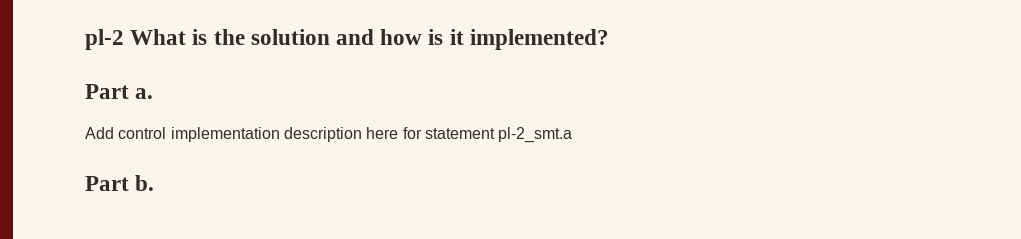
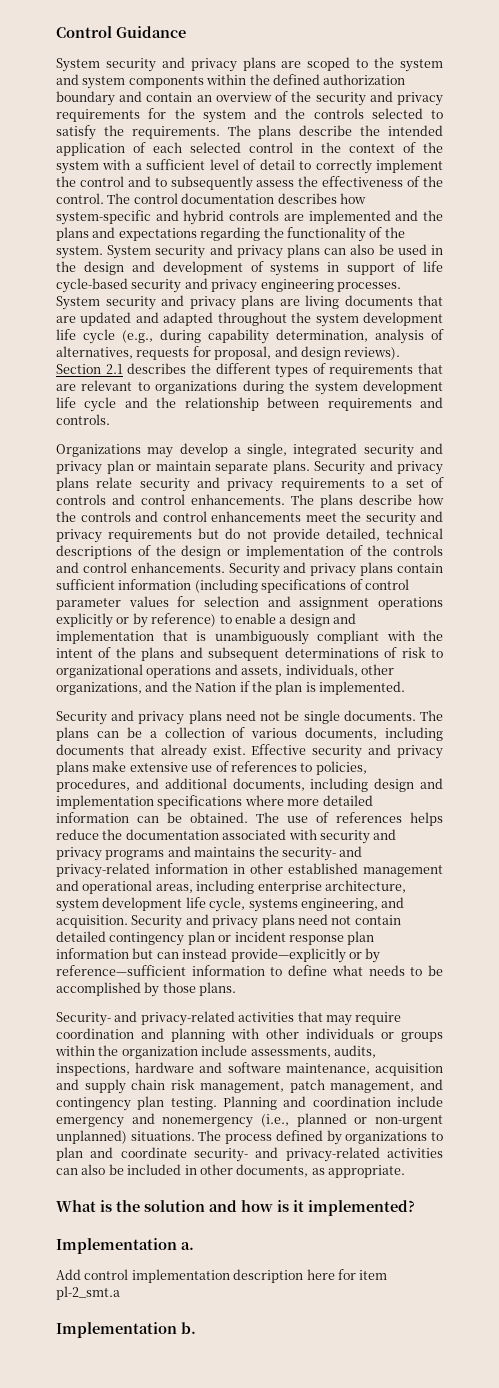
[85,29,124,50] pl-2 -> [56,26,186,38] [56,57,444,72] [56,74,406,89] [56,91,444,106] [56,108,443,123] [56,125,443,140] [56,142,443,156] [56,159,444,174] [56,176,444,191] [56,193,366,204] [56,210,443,225] [56,227,405,242] [56,244,443,259] [56,261,444,276] [56,278,401,293] [56,295,443,310] [56,312,443,327] [56,329,444,344] [56,346,401,360] [56,363,443,378] [56,380,443,395] [56,397,443,412] [56,414,110,425] [56,443,443,458] [56,460,443,475] [56,477,444,492] [56,494,444,508] [56,511,443,526] [56,528,443,543] [56,545,443,559] [56,562,443,577] [56,579,409,593] [56,596,443,610] [56,613,356,628] [56,630,443,645] [56,647,444,661] [56,664,394,678] [56,681,405,695] [56,710,444,725] [56,727,443,741] [56,744,443,759] [56,761,367,775] [56,778,443,792] [56,795,373,809] [56,812,443,826] [56,829,397,844] [56,846,363,861] [56,863,443,878] [56,880,406,894] [56,897,405,912] [56,914,401,929] [56,931,375,946] [56,948,381,963] [56,965,444,976] [56,982,237,997] [56,1011,402,1026] [56,1028,443,1042] [55,1045,376,1059] [56,1062,443,1076] [56,1079,443,1094] [56,1096,443,1111] [56,1113,443,1128] [56,1130,444,1145] [56,1147,444,1162] [56,1164,405,1178] Control Guidance // System security and privacy plans are scoped to the system and system components within the defined authorization boundary and contain an overview of the security and privacy requirements for the system and the controls selected to satisfy the requirements. The plans describe the intended application of each selected control in the context of the system with a sufficient level of detail to correctly implement the control and to subsequently assess the effectiveness of the control. The control documentation describes how system-specific and hybrid controls are implemented and the plans and expectations regarding the functionality of the system. System security and privacy plans can also be used in the design and development of systems in support of life cycle-based security and privacy engineering processes. System security and privacy plans are living documents that are updated and adapted throughout the system development life cycle (e.g., during capability determination, analysis of alternatives, requests for proposal, and design reviews). Section 2.1 describes the different types of requirements that are relevant to organizations during the system development life cycle and the relationship between requirements and controls. // Organizations may develop a single, integrated security and privacy plan or maintain separate plans. Security and privacy plans relate security and privacy requirements to a set of controls and control enhancements. The plans describe how the controls and control enhancements meet the security and privacy requirements but do not provide detailed, technical descriptions of the design or implementation of the controls and control enhancements. Security and privacy plans contain sufficient information (including specifications of control parameter values for selection and assignment operations explicitly or by reference) to enable a design and implementation that is unambiguously compliant with the intent of the plans and subsequent determinations of risk to organizational operations and assets, individuals, other organizations, and the Nation if the plan is implemented. // Security and privacy plans need not be single documents. The plans can be a collection of various documents, including documents that already exist. Effective security and privacy plans make extensive use of references to policies, procedures, and additional documents, including design and implementation specifications where more detailed information can be obtained. The use of references helps reduce the documentation associated with security and privacy programs and maintains the security- and privacy-related information in other established management and operational areas, including enterprise architecture, system development life cycle, systems engineering, and acquisition. Security and privacy plans need not contain detailed contingency plan or incident response plan information but can instead provide—explicitly or by reference—sufficient information to define what needs to be accomplished by those plans. // Security- and privacy-related activities that may require coordination and planning with other individuals or groups within the organization include assessments, audits, inspections, hardware and software maintenance, acquisition and supply chain risk management, patch management, and contingency plan testing. Planning and coordination include emergency and nonemergency (i.e., planned or non-urgent unplanned) situations. The process defined by organizations to plan and coordinate security- and privacy-related activities can also be included in other documents, as appropriate. //
[85,84,129,99] Part -> [56,1238,177,1254] Implementation
[424,128,495,139] statement -> [359,1270,388,1280] item
[85,176,129,191] Part -> [56,1322,177,1338] Implementation

